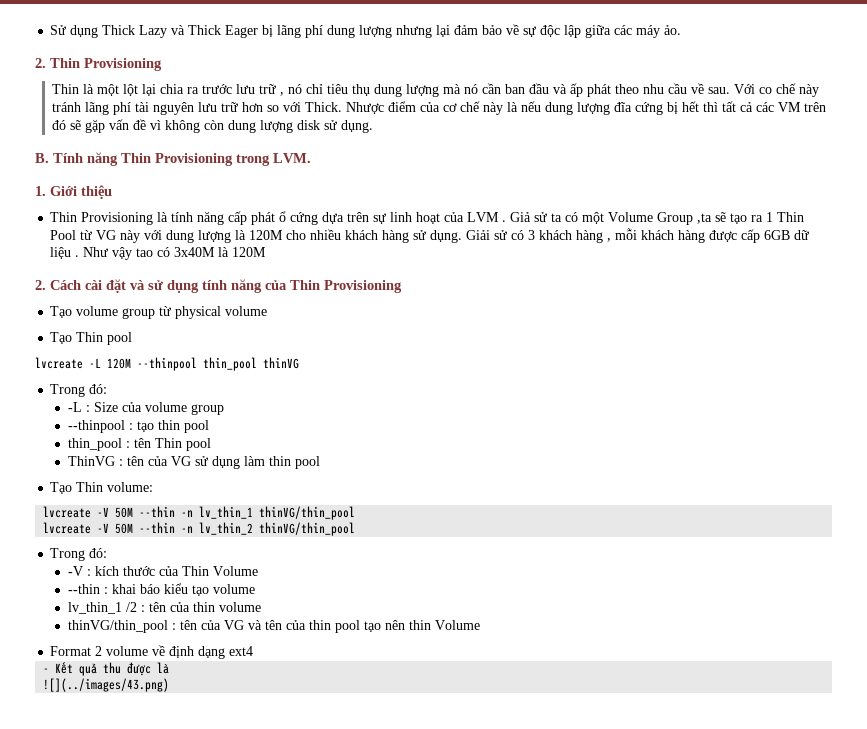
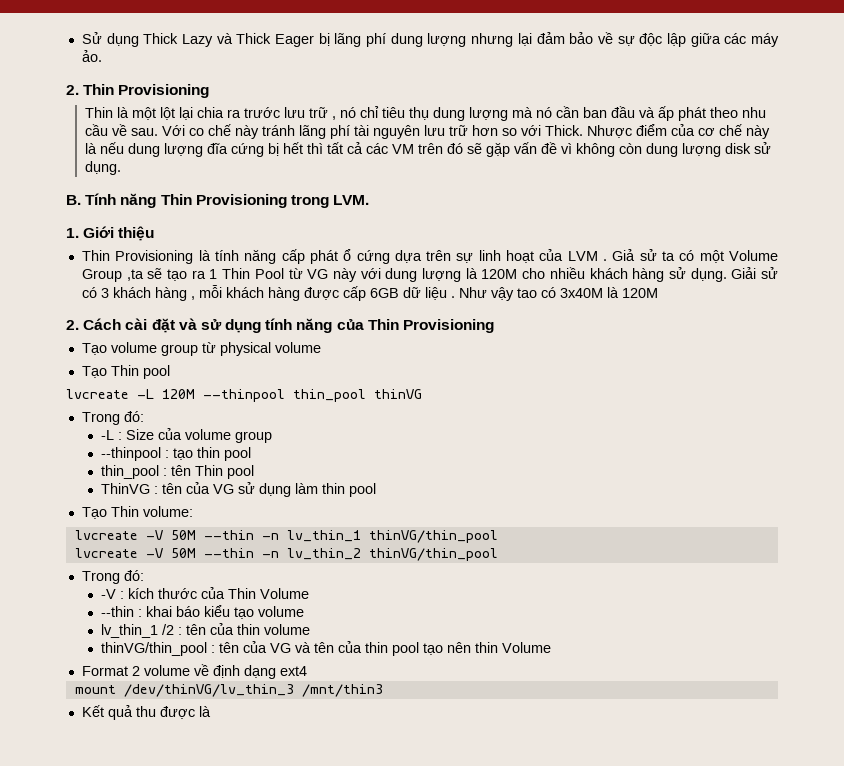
[43,668,50,673] - -> [74,684,383,697] mount /dev/thinVG/lv_thin_3 /mnt/thin3 //
[43,678,170,692] // ![](../images/43.png) -> (211, 711) none

